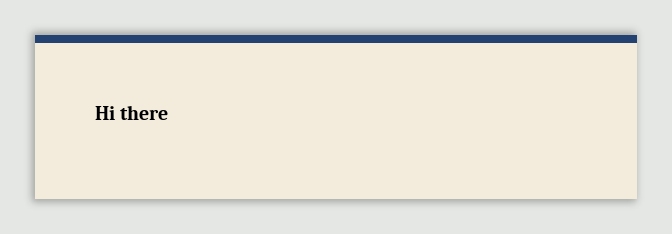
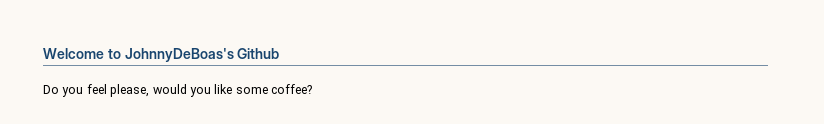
[95,105,169,120] Hi there -> [43,48,280,62] [43,84,312,97] Welcome to JohnnyDeBoas's Github // Do you feel please, would you like some coffee?

